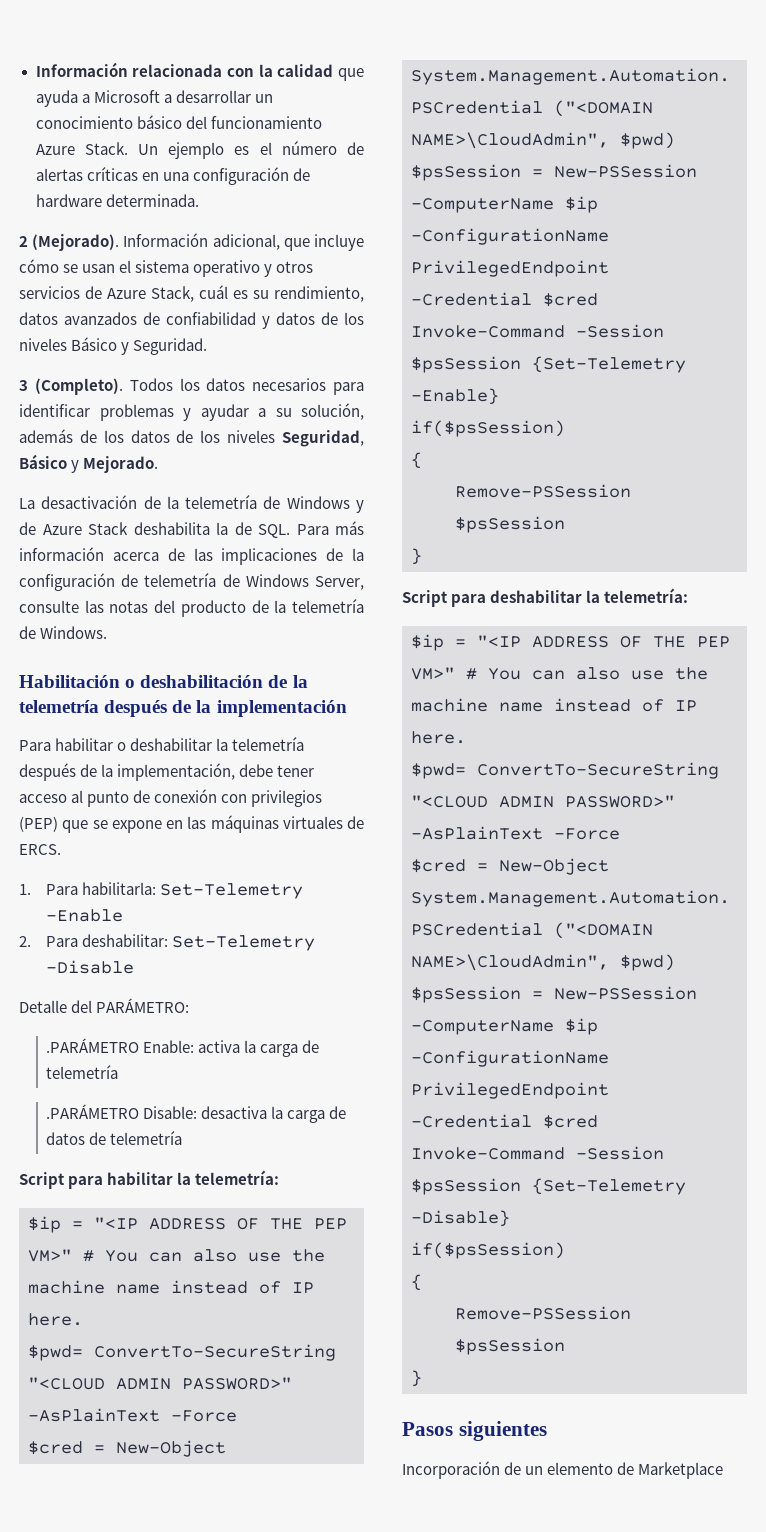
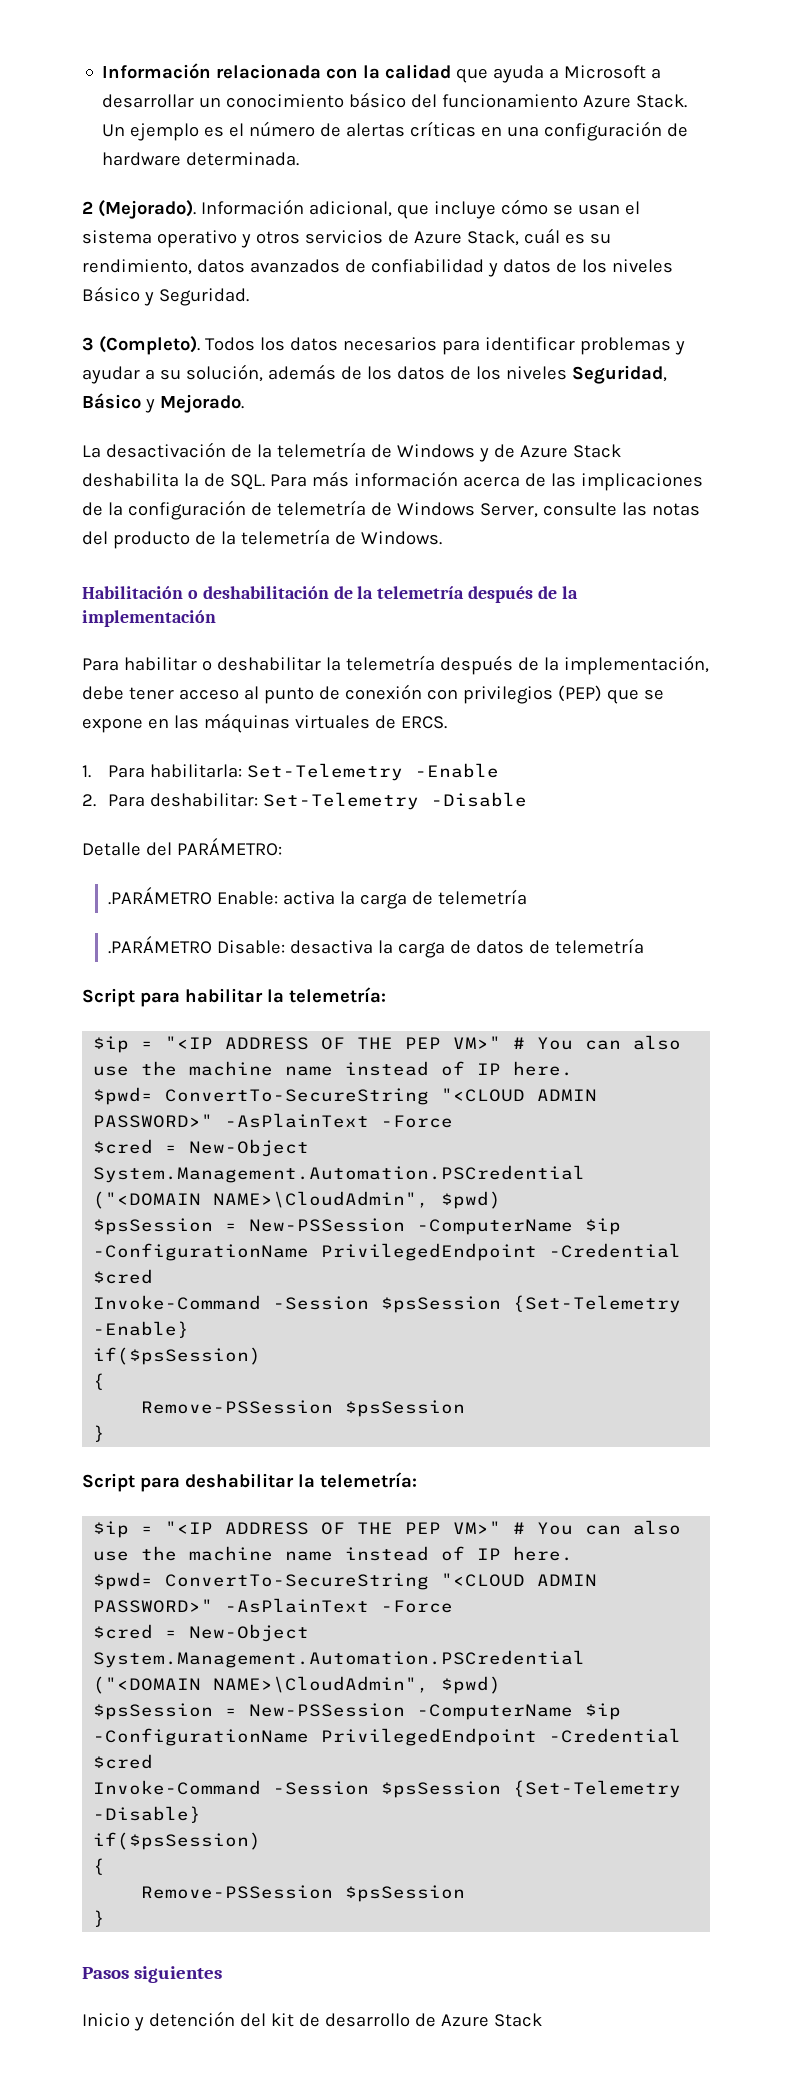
[402,1461,724,1479] Incorporación de un elemento de Marketplace -> [82,2011,542,2031] Inicio y detención del kit de desarrollo de Azure Stack

